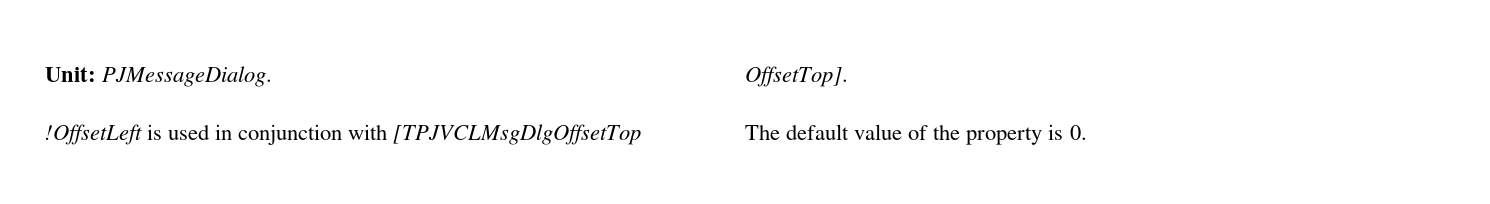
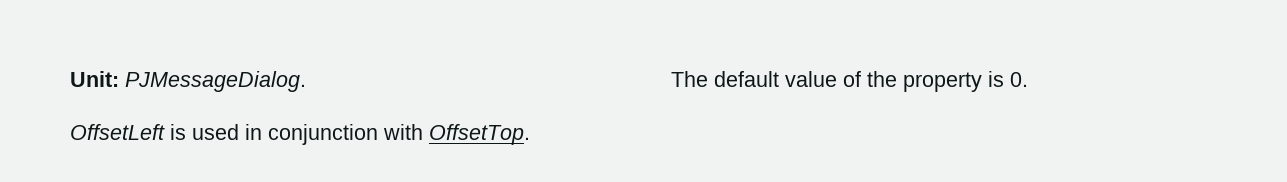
[45,124,142,145] !OffsetLeft -> [70,124,165,140] OffsetLeft
[393,124,642,145] [745,66,848,87] [TPJVCLMsgDlgOffsetTop OffsetTop]. -> [429,124,530,145] OffsetTop.

